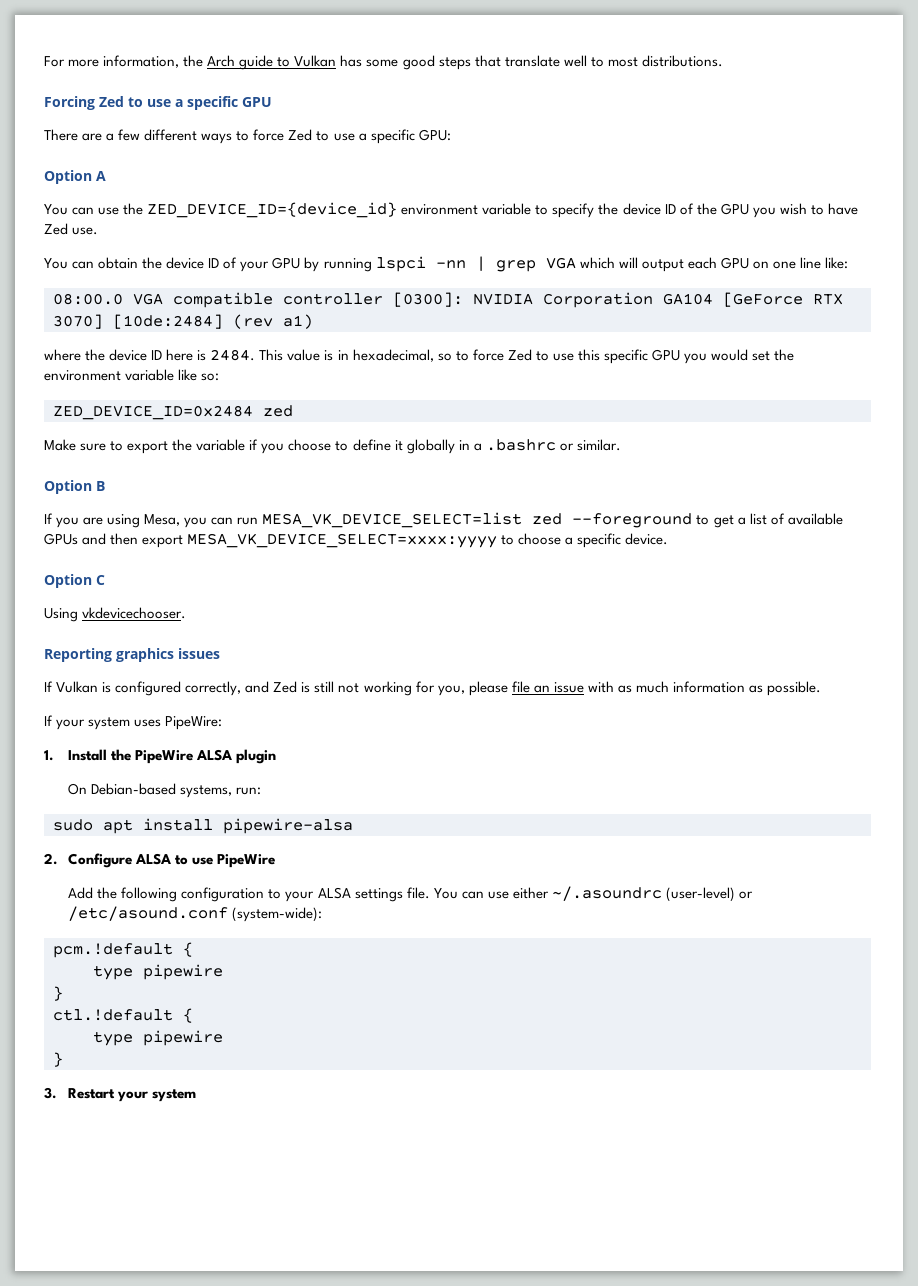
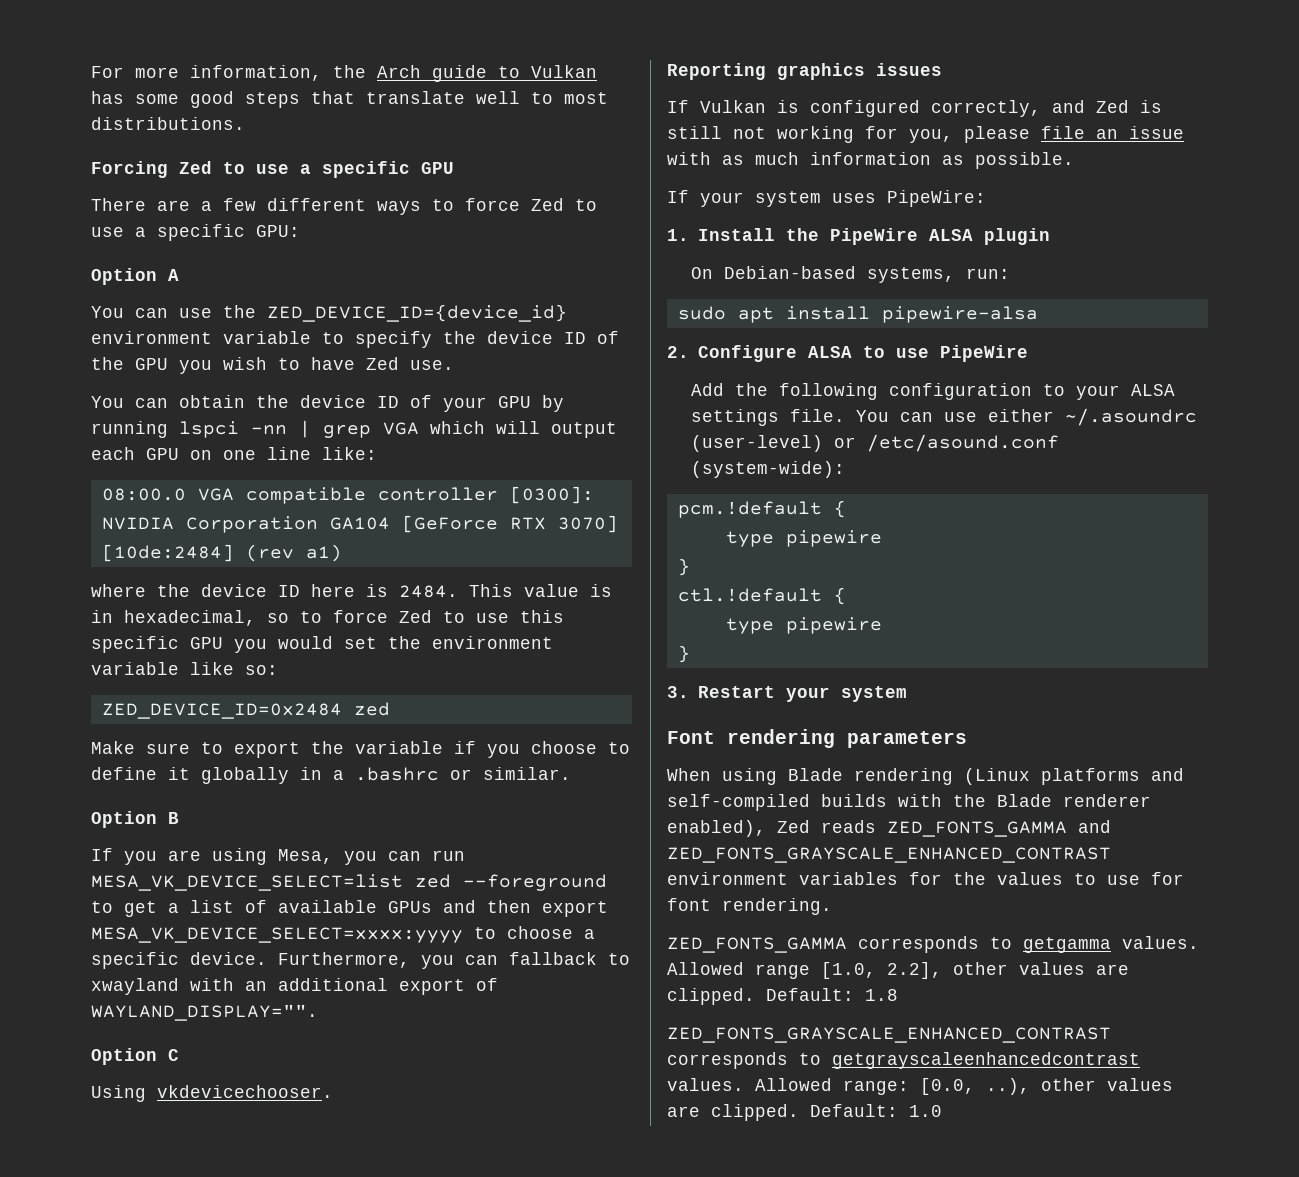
(669, 539) none -> [278,952,630,969] [91,978,498,995] [91,1004,318,1021] Furthermore, you can fallback to xwayland with an additional export of WAYLAND_DISPLAY="".
(197, 1095) none -> [667,729,967,748] [667,768,1184,785] [667,794,1151,811] [667,820,1111,837] [667,847,1111,863] [667,872,1184,885] [667,898,832,915] [667,936,1199,953] [667,962,1129,979] [667,988,898,1005] [667,1027,1111,1043] [667,1052,1140,1069] [667,1078,1173,1095] [667,1104,942,1121] // Font rendering parameters // When using Blade rendering (Linux platforms and self-compiled builds with the Blade renderer enabled), Zed reads ZED_FONTS_GAMMA and ZED_FONTS_GRAYSCALE_ENHANCED_CONTRAST environment variables for the values to use for font rendering. // ZED_FONTS_GAMMA corresponds to getgamma values. Allowed range [1.0, 2.2], other values are clipped. Default: 1.8 // ZED_FONTS_GRAYSCALE_ENHANCED_CONTRAST corresponds to getgrayscaleenhancedcontrast values. Allowed range: [0.0, ..), other values are clipped. Default: 1.0

